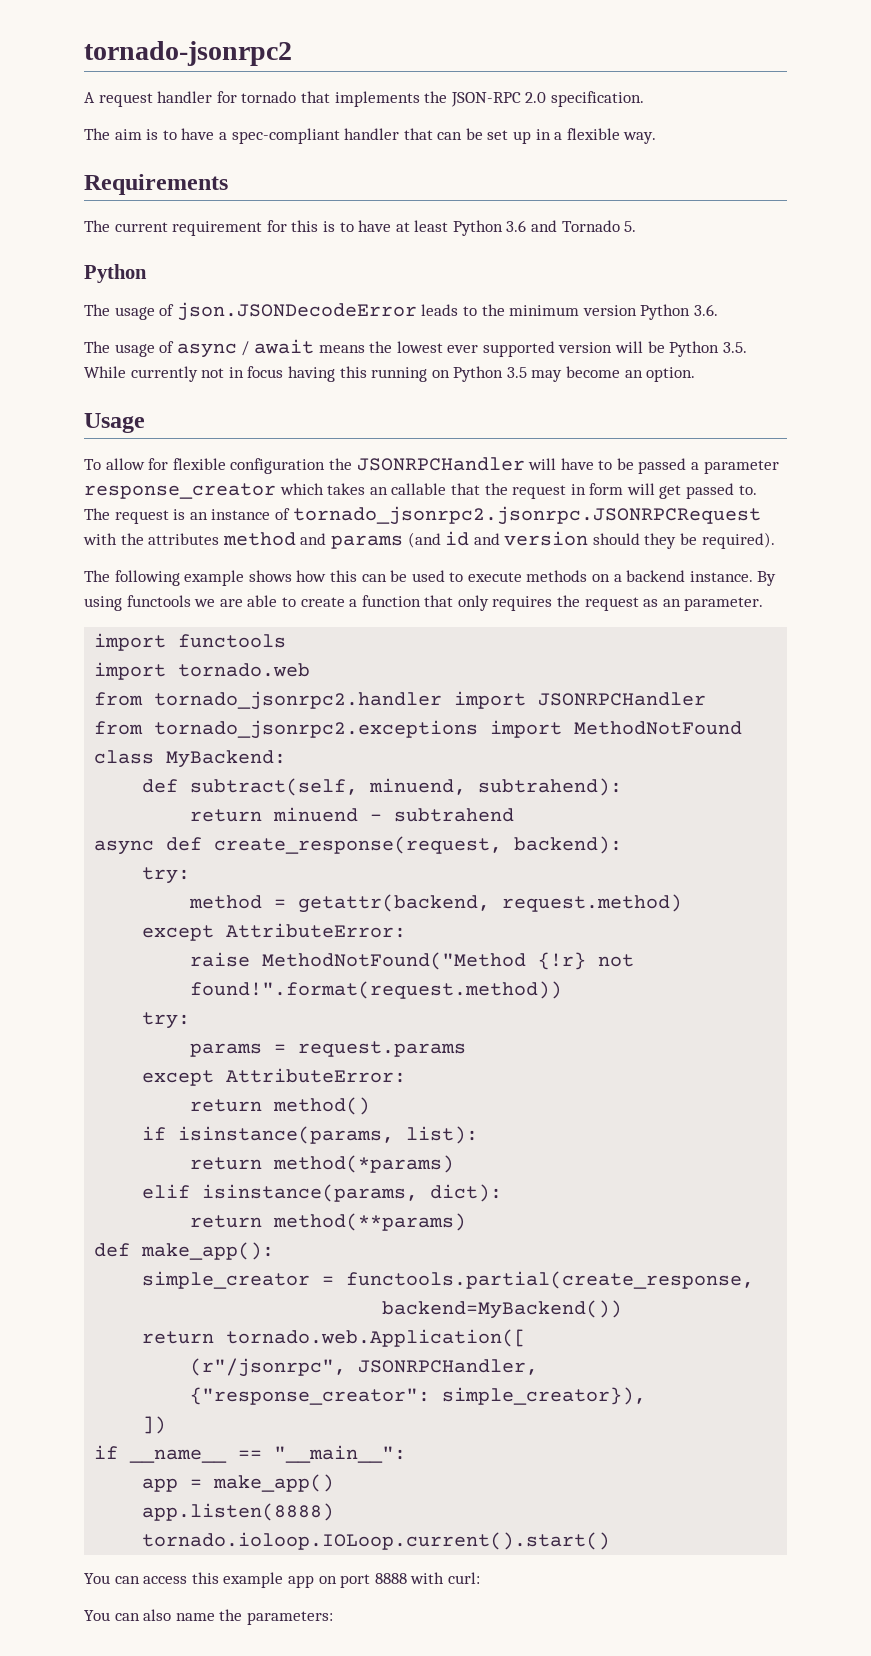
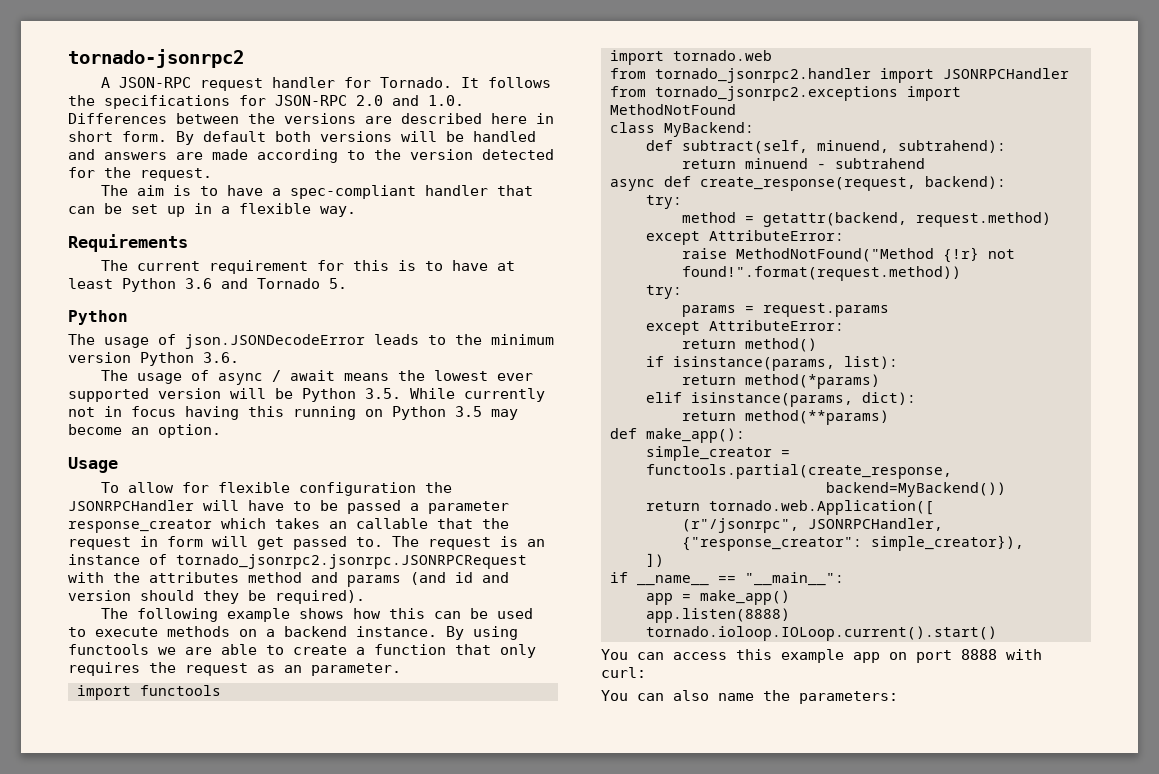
(95, 97) none -> [119,77,192,88] JSON-RPC
[241,91,644,107] tornado that implements the JSON-RPC 2.0 specification. -> [380,77,552,88] [68,95,464,109] [68,113,554,124] [68,131,536,145] [68,149,554,163] [68,167,212,181] Tornado. It follows the specifications for JSON-RPC 2.0 and 1.0. Differences between the versions are described here in short form. By default both versions will be handled and answers are made according to the version detected for the request.

